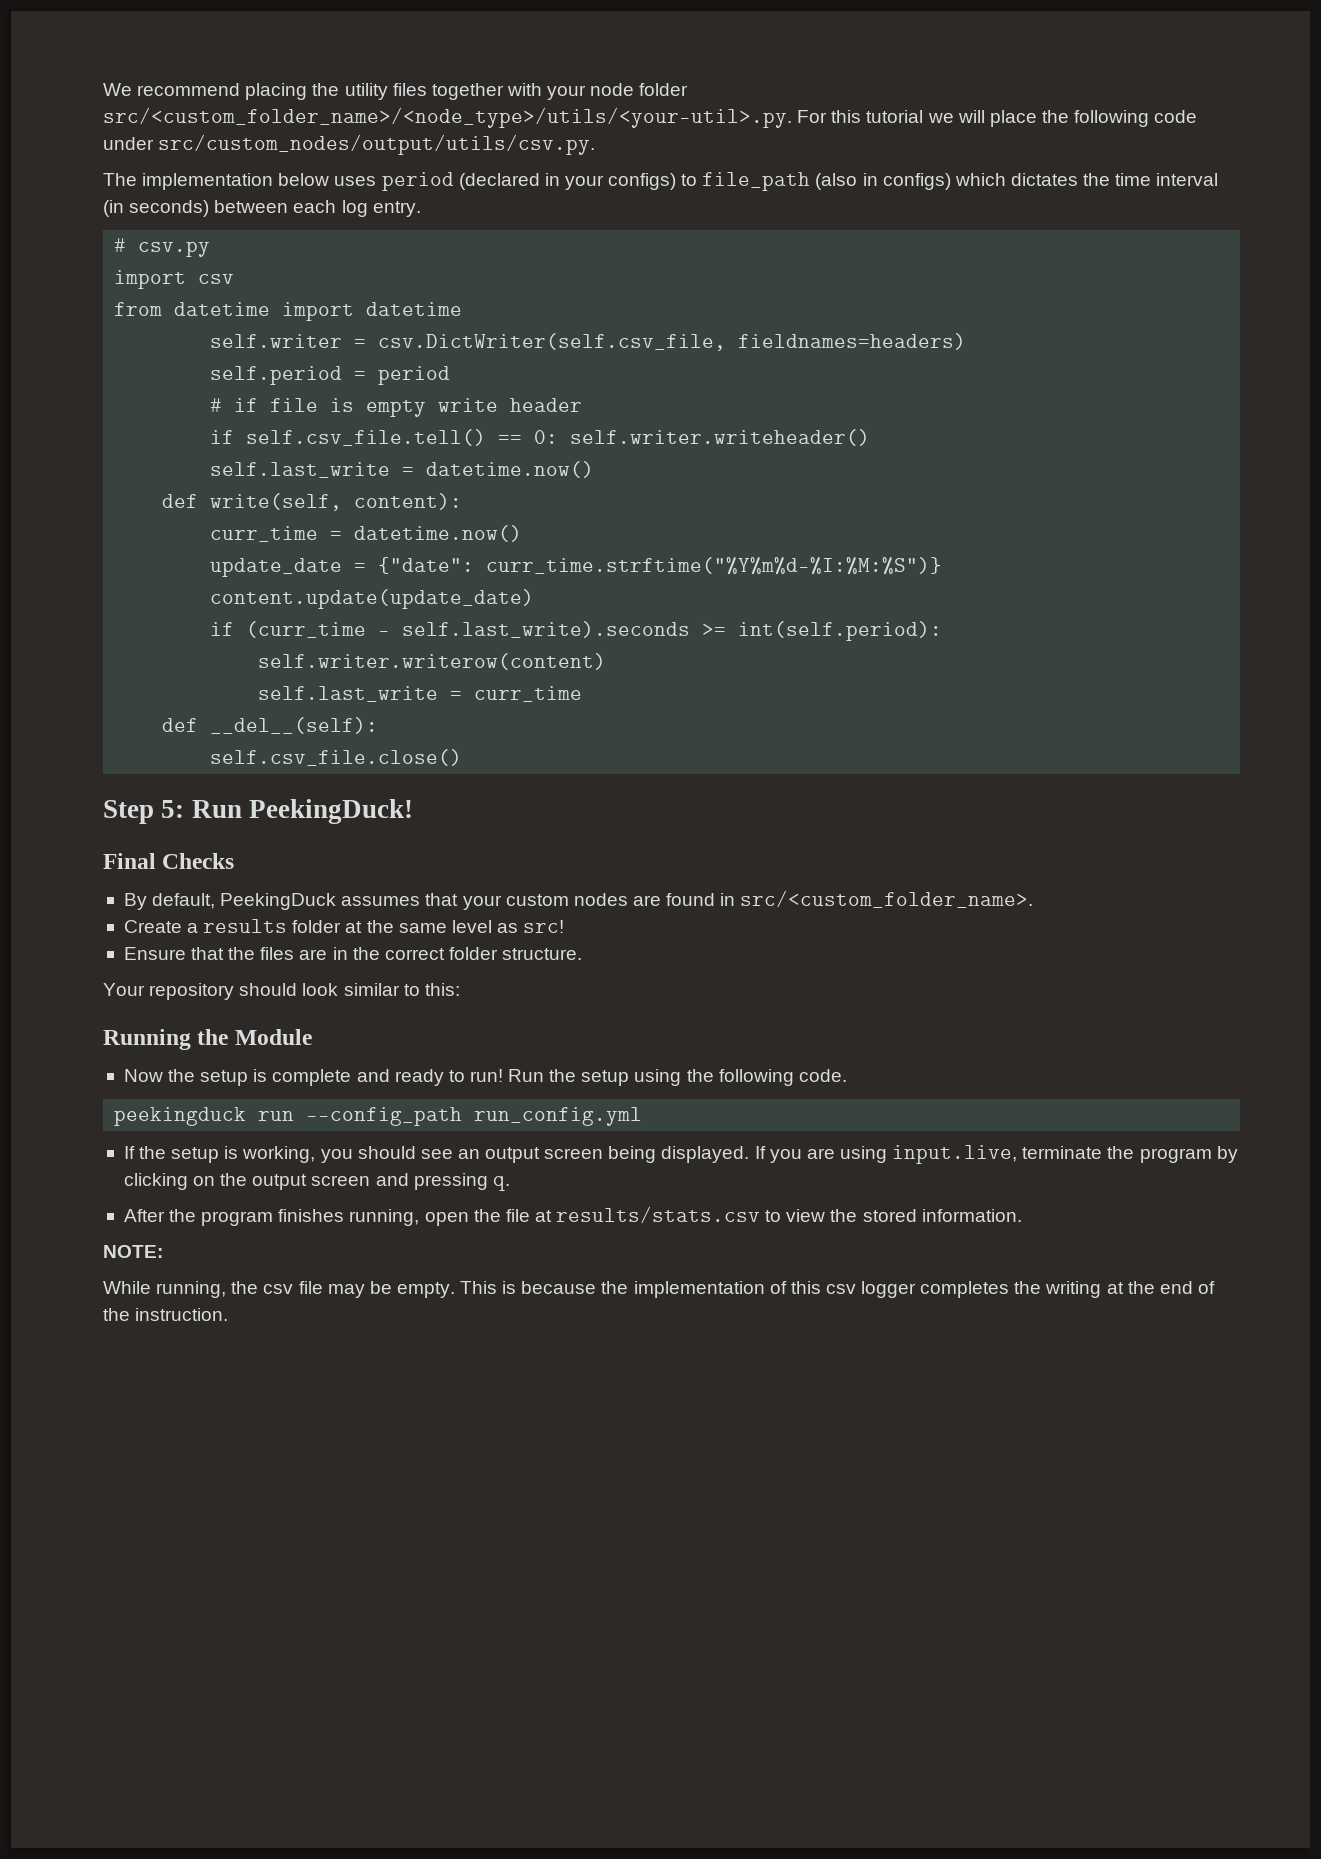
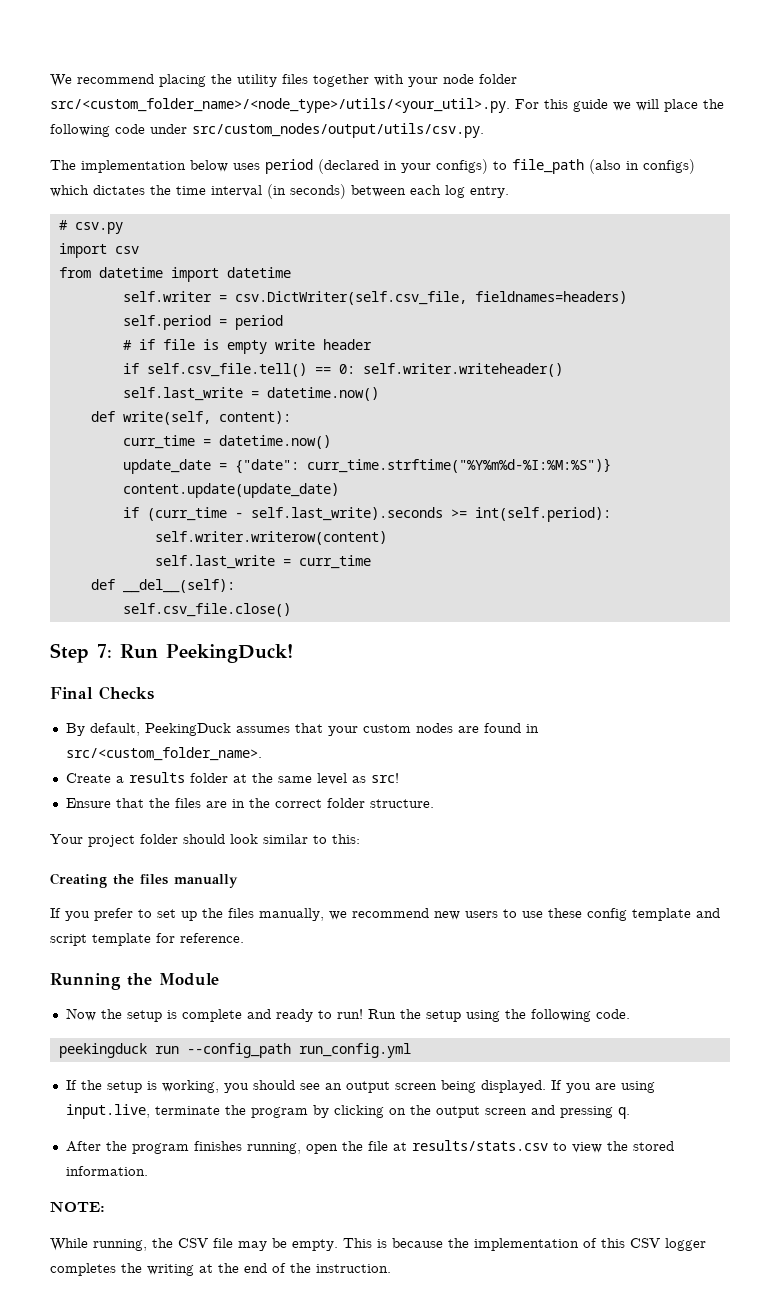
[103,107,792,128] src/<custom_folder_name>/<node_type>/utils/<your-util>.py. -> [50,98,510,113] src/<custom_folder_name>/<node_type>/utils/<your_util>.py.
[866,110,924,123] tutorial -> [573,99,608,112] guide
[161,800,185,818] 5: -> [97,644,112,658] 7:
[149,983,235,1000] repository -> [88,834,178,847] project folder
(460, 989) none -> [50,873,238,888] [50,908,720,921] [50,933,244,946] // Creating the files manually // If you prefer to set up the files manually, we recommend new users to use these config template and script template for reference.
[263,1284,294,1294] csv -> [178,1238,208,1248] CSV
[825,1284,856,1294] csv -> [630,1238,660,1248] CSV

